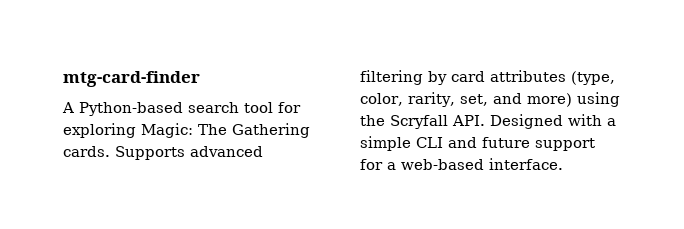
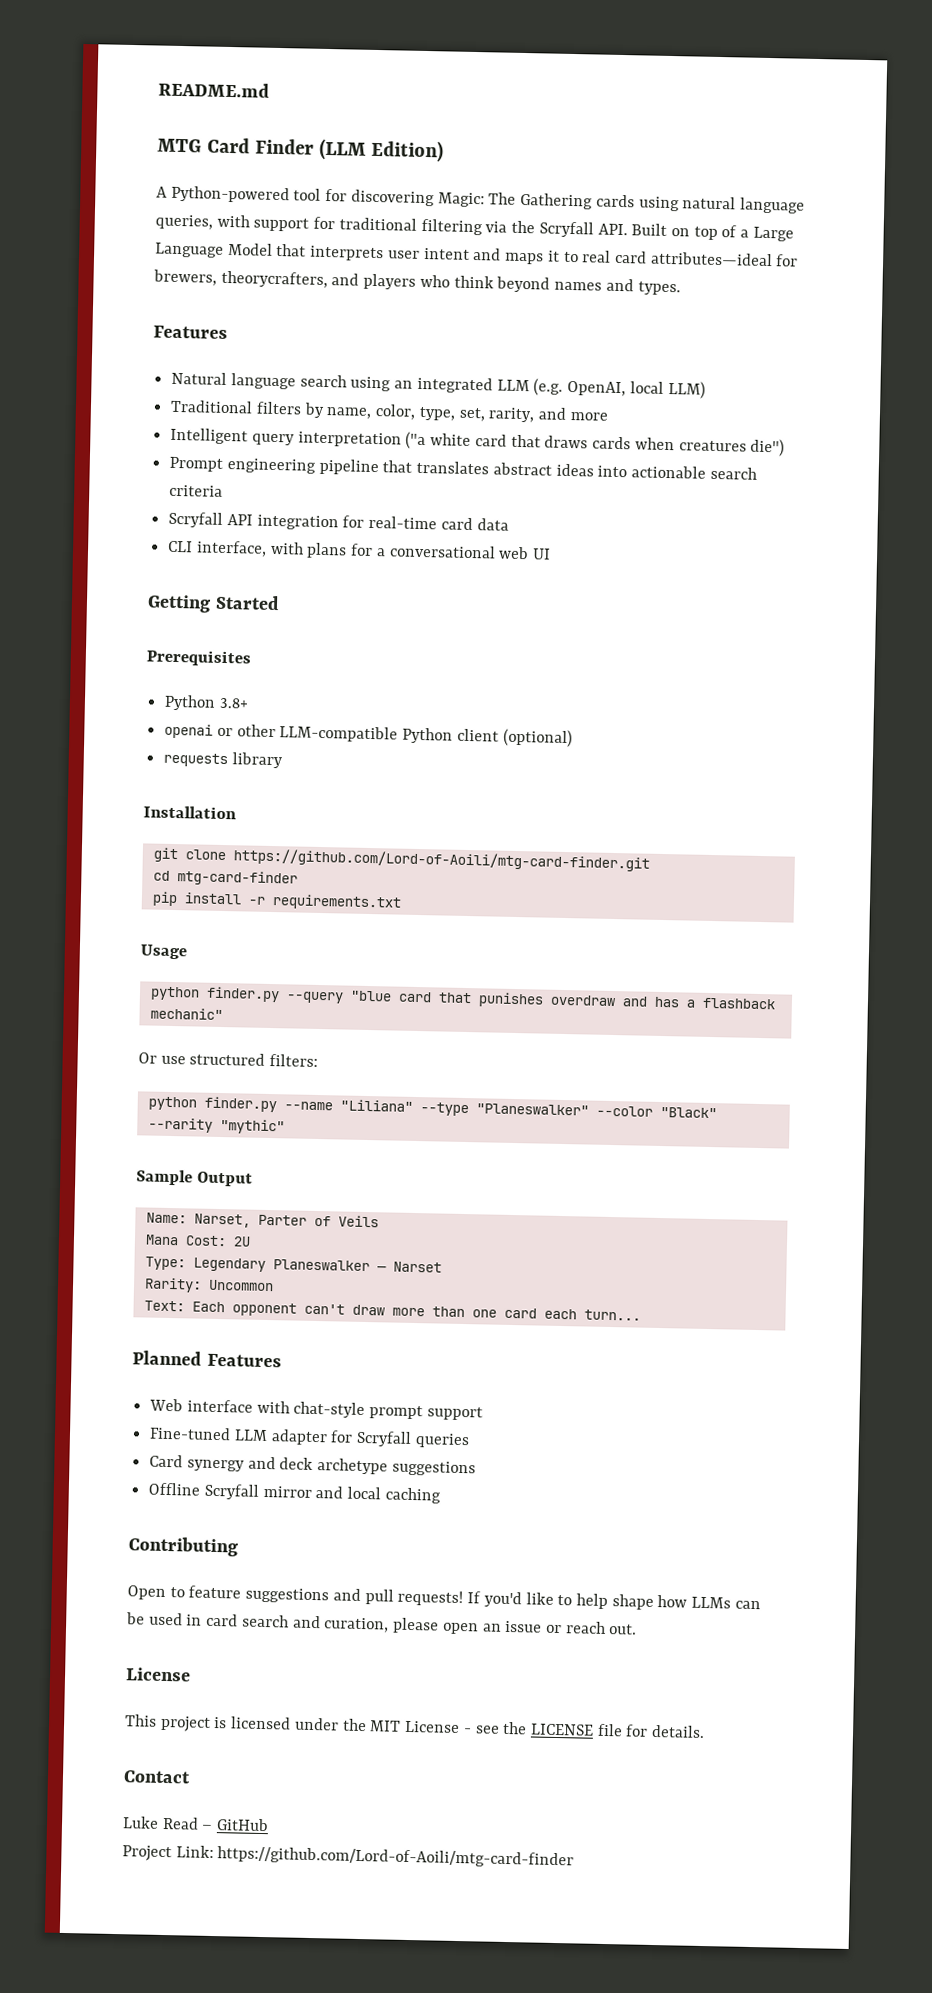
[63,71,200,87] mtg-card-finder -> [158,81,270,98] [157,137,444,163] README.md // MTG Card Finder (LLM Edition)
[79,102,239,116] Python-based search -> [170,185,290,204] Python-powered
[63,123,136,138] exploring -> [350,189,435,207] discovering
[63,146,263,160] [360,70,615,85] [360,92,620,107] [360,114,616,129] [360,136,595,151] [360,158,563,170] cards. Supports advanced filtering by card attributes (type, color, rarity, set, and more) using the Scryfall API. Designed with a simple CLI and future support for a web-based interface. -> [595,194,805,214] [155,214,794,242] [155,242,799,267] [153,269,681,296] [153,325,228,339] [171,371,706,399] [170,399,608,423] [170,427,786,457] [169,456,757,480] [169,484,224,497] [168,511,509,531] [168,540,552,560] [147,594,280,613] [146,649,251,667] [164,694,249,711] [164,723,573,748] [163,752,283,769] [143,805,237,820] [152,847,650,872] [152,870,298,887] [151,891,402,911] [140,944,187,960] [149,986,776,1010] [149,1007,223,1021] [138,1052,319,1068] [147,1096,717,1119] [147,1117,285,1135] [136,1169,254,1187] [145,1212,379,1228] [144,1234,251,1247] [144,1256,442,1273] [143,1277,274,1293] [143,1300,641,1321] [132,1350,282,1368] [149,1398,483,1421] [149,1426,470,1449] [149,1454,476,1477] [148,1482,441,1504] [128,1536,238,1557] [127,1585,761,1610] [126,1612,638,1635] [125,1667,191,1682] [125,1714,706,1739] [123,1770,191,1784] [122,1816,270,1832] [122,1845,575,1869] cards using natural language queries, with support for traditional filtering via the Scryfall API. Built on top of a Large Language Model that interprets user intent and maps it to real card attributes—ideal for brewers, theorycrafters, and players who think beyond names and types. // Features // Natural language search using an integrated LLM (e.g. OpenAI, local LLM) // Traditional filters by name, color, type, set, rarity, and more // Intelligent query interpretation ("a white card that draws cards when creatures die") // Prompt engineering pipeline that translates abstract ideas into actionable search criteria // Scryfall API integration for real-time card data // CLI interface, with plans for a conversational web UI // Getting Started // Prerequisites // Python 3.8+ // openai or other LLM-compatible Python client (optional) // requests library // Installation // git clone https://github.com/Lord-of-Aoili/mtg-card-finder.git // cd mtg-card-finder // pip install -r requirements.txt // Usage // python finder.py --query "blue card that punishes overdraw and has a flashback mechanic" // Or use structured filters: // python finder.py --name "Liliana" --type "Planeswalker" --color "Black" --rarity "mythic" // Sample Output // Name: Narset, Parter of Veils // Mana Cost: 2U // Type: Legendary Planeswalker — Narset // Rarity: Uncommon // Text: Each opponent can't draw more than one card each turn... // Planned Features // Web interface with chat-style prompt support // Fine-tuned LLM adapter for Scryfall queries // Card synergy and deck archetype suggestions // Offline Scryfall mirror and local caching // Contributing // Open to feature suggestions and pull requests! If you'd like to help shape how LLMs can be used in card search and curation, please open an issue or reach out. // License // This project is licensed under the MIT License - see the LICENSE file for details. // Contact // Luke Read – GitHub // Project Link: https://github.com/Lord-of-Aoili/mtg-card-finder

